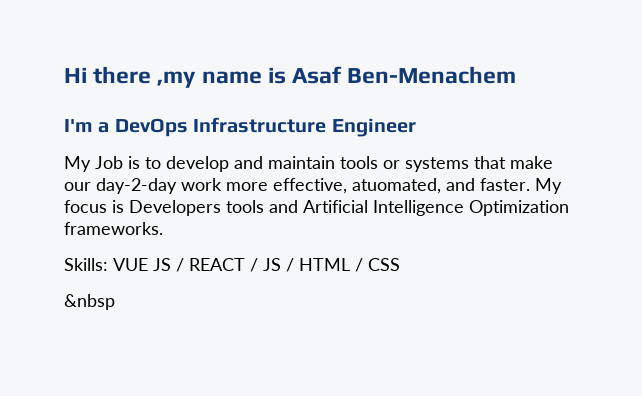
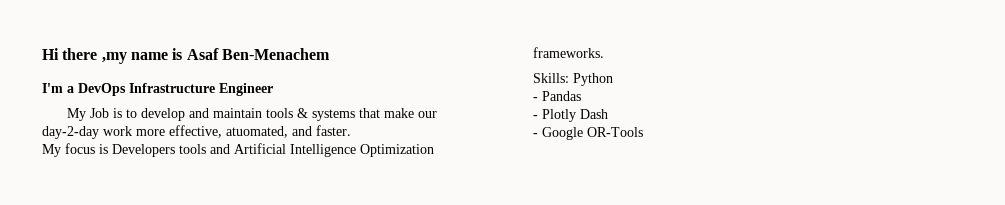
[383,160,400,169] or -> [297,108,309,118] &
(530, 184) none -> (351, 130) //
[113,258,400,272] [64,294,115,310] VUE JS / REACT / JS / HTML / CSS // &nbsp -> [573,73,613,86] [533,91,581,101] [533,109,608,122] [533,127,643,140] Python // - Pandas // - Plotly Dash // - Google OR-Tools

